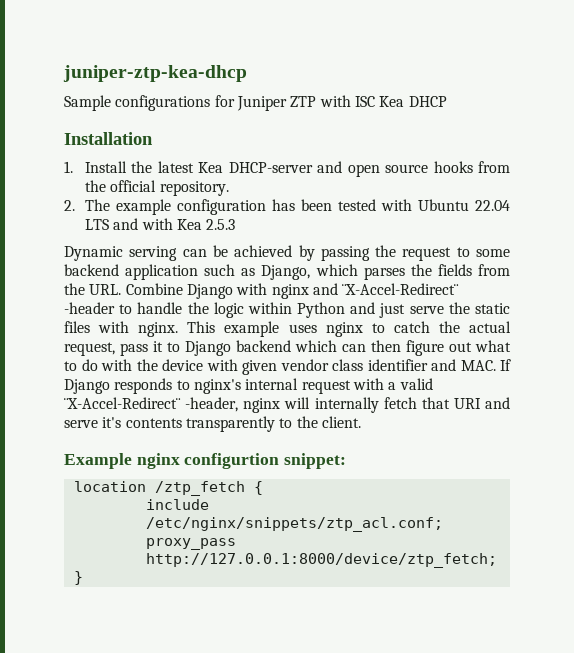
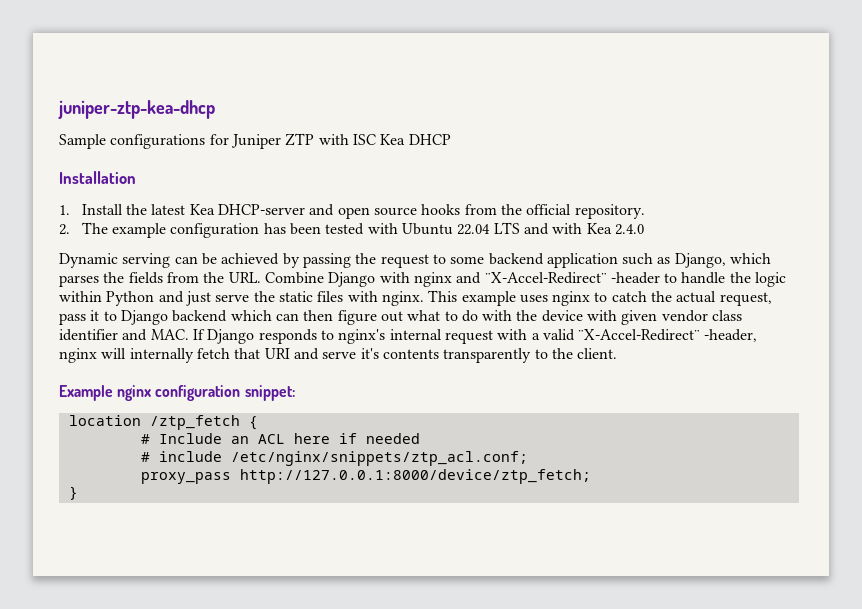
[206,219,236,230] 2.5.3 -> [614,224,644,235] 2.4.0
[184,453,280,469] configurtion -> [155,385,241,401] configuration
(263, 488) none -> [140,433,420,444] [140,452,150,462] # Include an ACL here if needed // #

